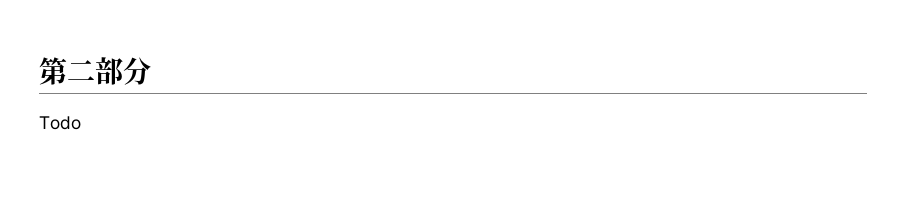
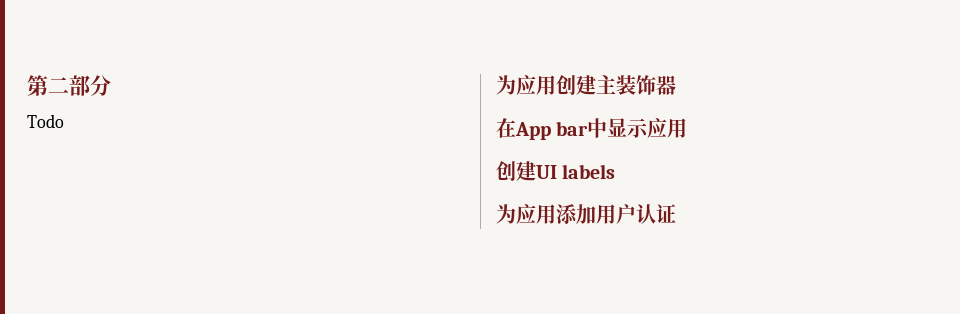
(81, 123) none -> [496,75,676,95] [496,118,688,140] [496,161,616,181] [496,204,676,224] // 为应用创建主装饰器 // 在App bar中显示应用 // 创建UI labels // 为应用添加用户认证

